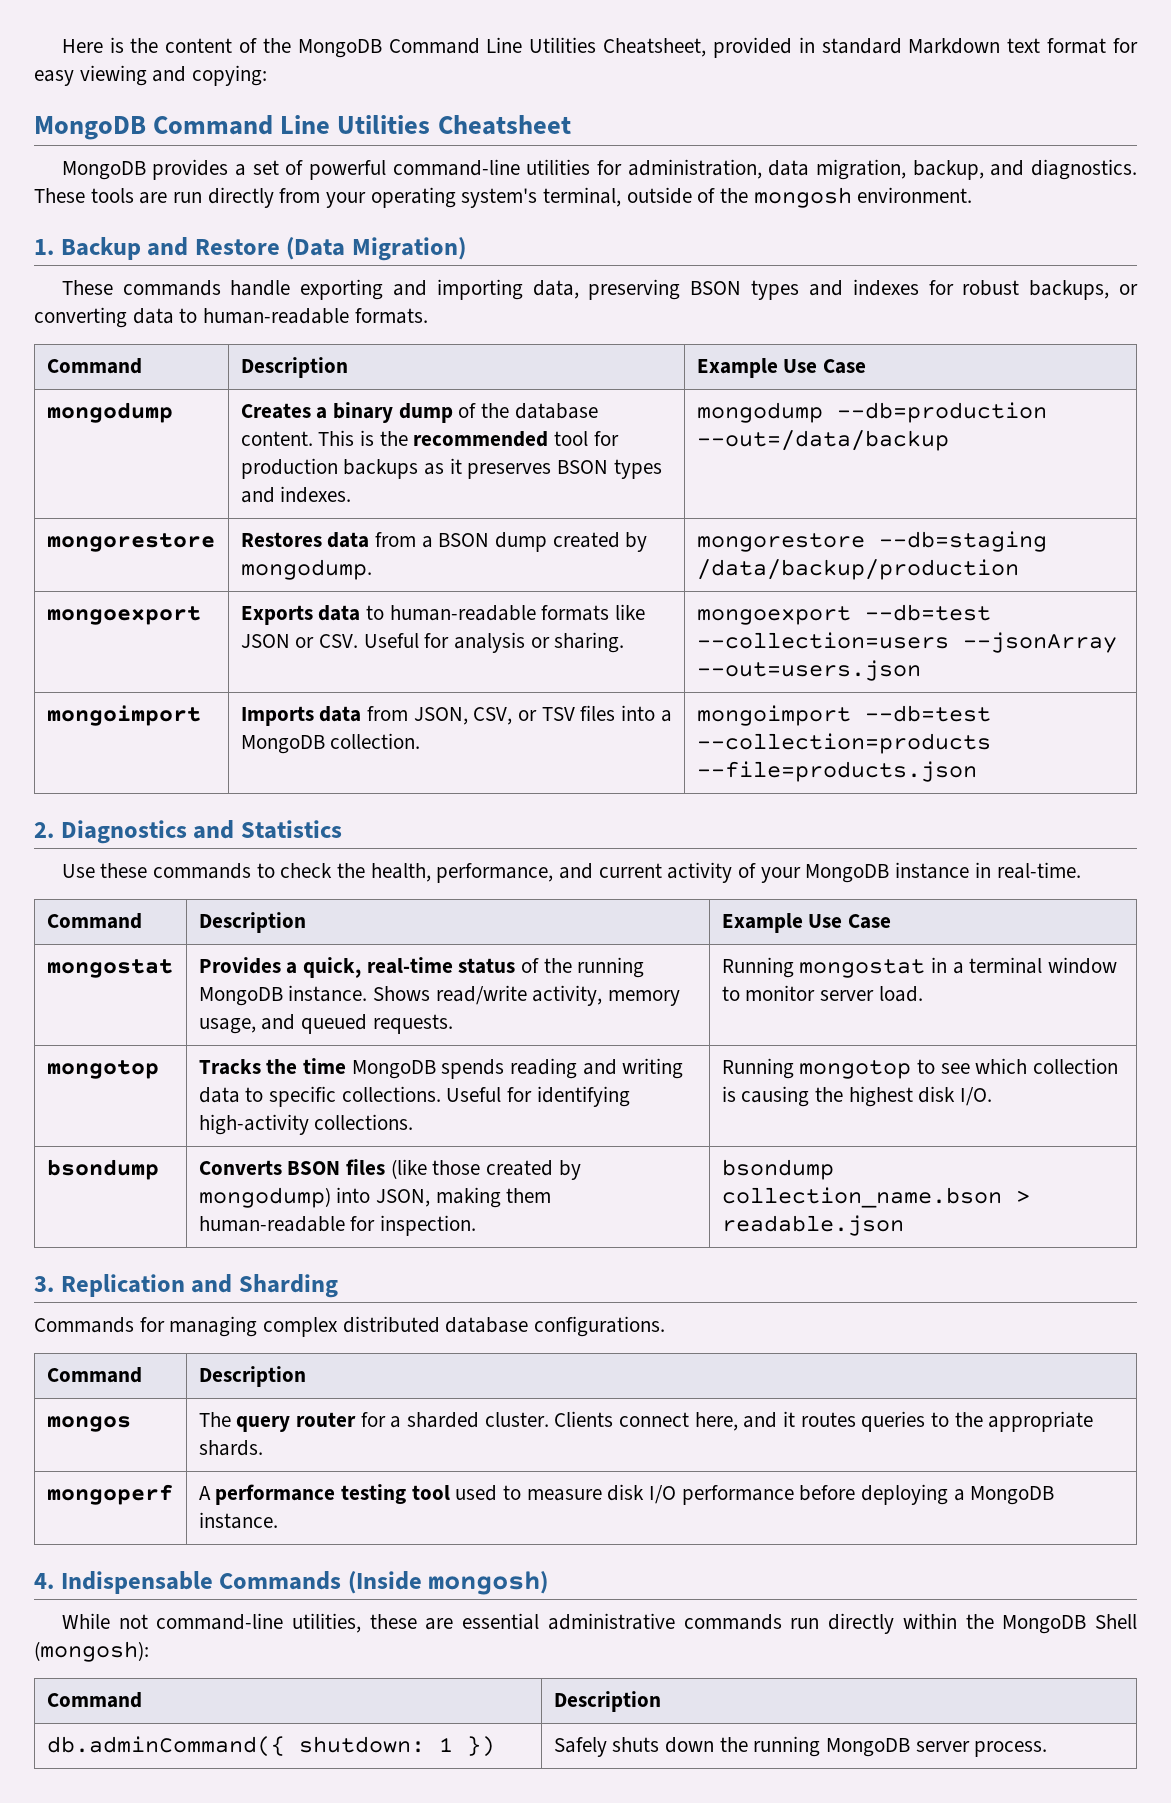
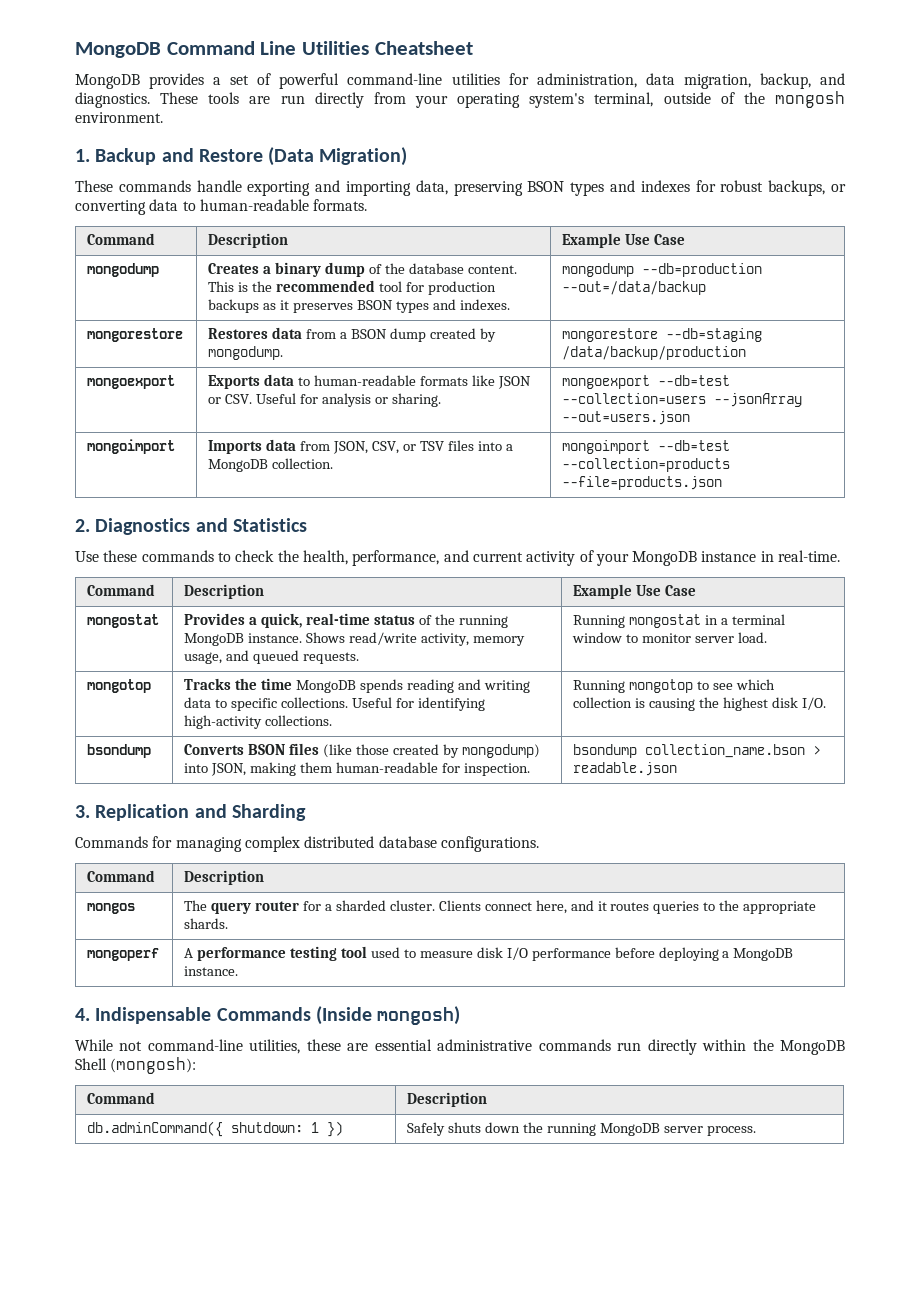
[61,37,1138,58] [34,65,268,86] Here is the content of the MongoDB Command Line Utilities Cheatsheet, provided in standard Markdown text format for easy viewing and copying: // -> (75, 50) none

